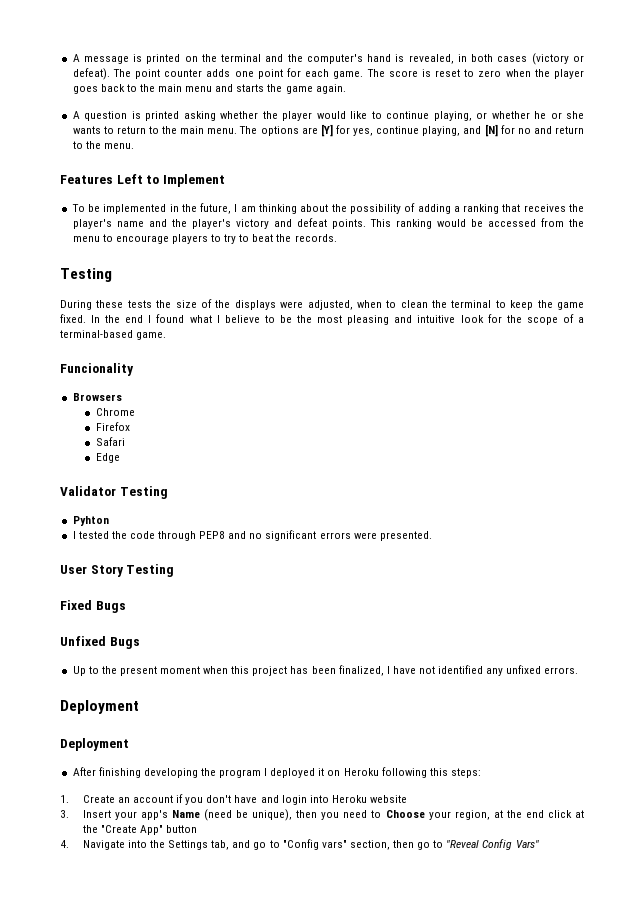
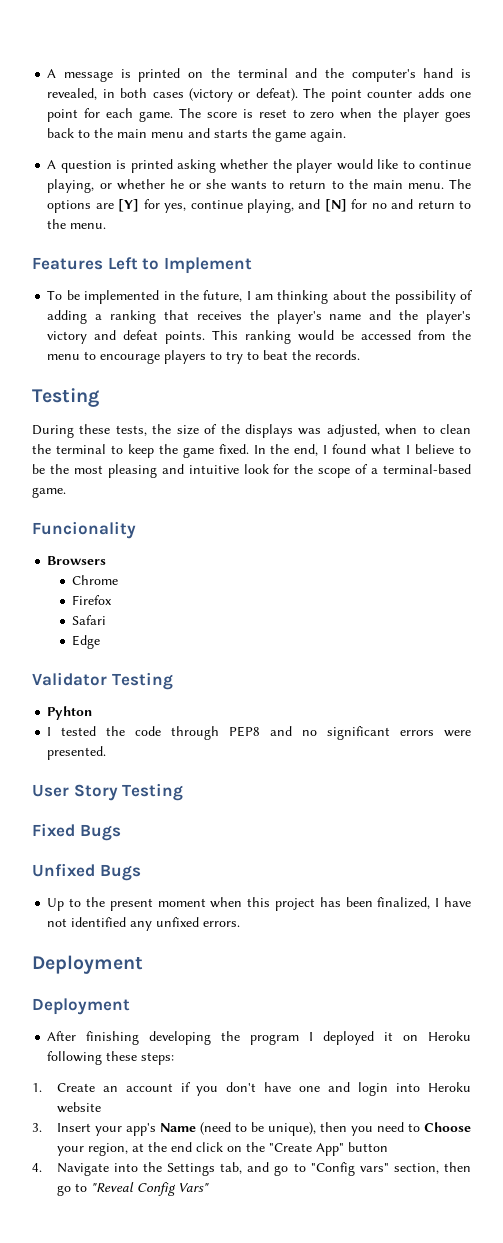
[127,300,152,308] tests -> [115,425,147,436] tests,
[280,301,304,308] were -> [298,428,322,435] was
[125,315,144,323] end -> [294,444,319,456] end,
[429,768,448,776] this -> [106,1051,138,1061] these
(258, 799) none -> [299,1086,321,1092] one
(233, 815) none -> [234,1123,247,1132] to
[575,810,584,818] at -> [226,1146,242,1152] on

